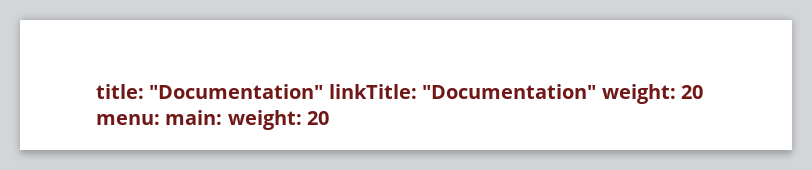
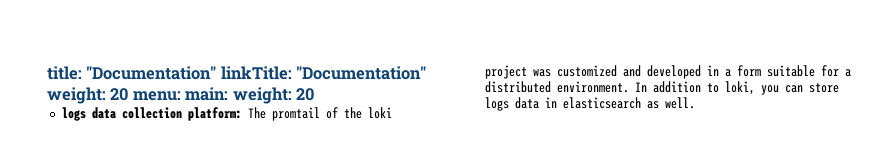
(330, 118) none -> [61,107,392,121] [484,65,851,79] [484,81,839,95] [484,97,695,111] // logs data collection platform: The promtail of the loki project was customized and developed in a form suitable for a distributed environment. In addition to loki, you can store logs data in elasticsearch as well.

